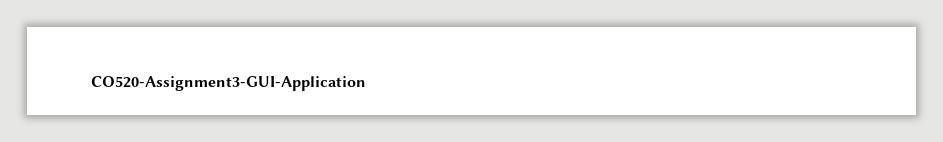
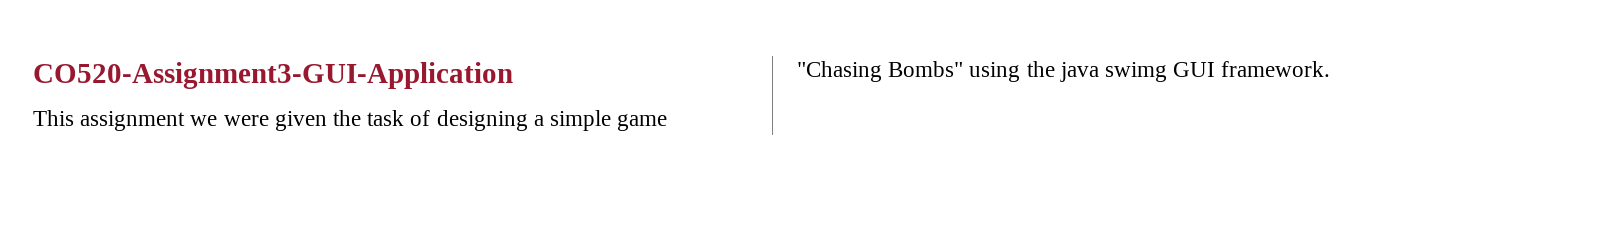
(366, 83) none -> [33,110,668,131] [797,61,1331,82] // This assignment we were given the task of designing a simple game "Chasing Bombs" using the java swimg GUI framework.

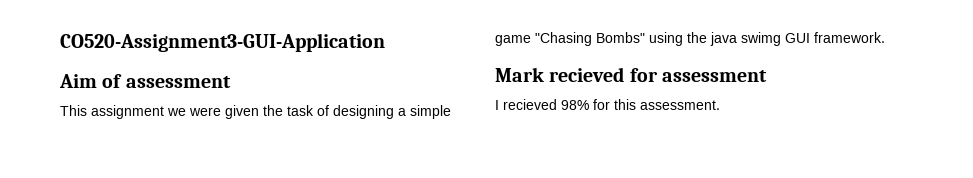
(513, 75) none -> [59,74,231,88] // Aim of assessment
(1331, 69) none -> [495,67,768,82] [495,99,720,110] // Mark recieved for assessment // I recieved 98% for this assessment.

